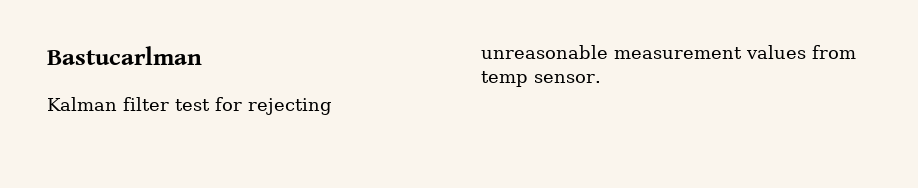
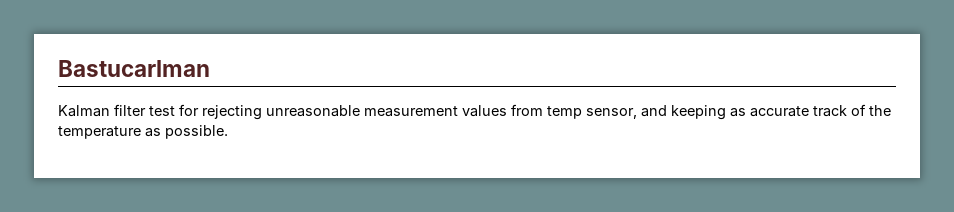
[534,74,601,83] sensor. -> [586,104,891,120] [58,125,228,139] sensor, and keeping as accurate track of the temperature as possible.

